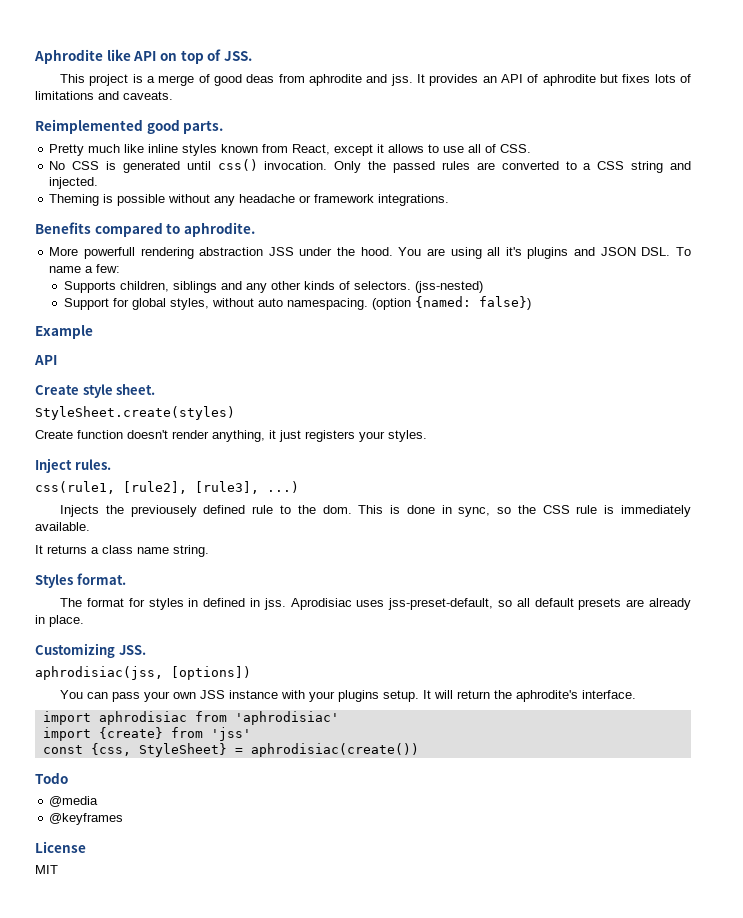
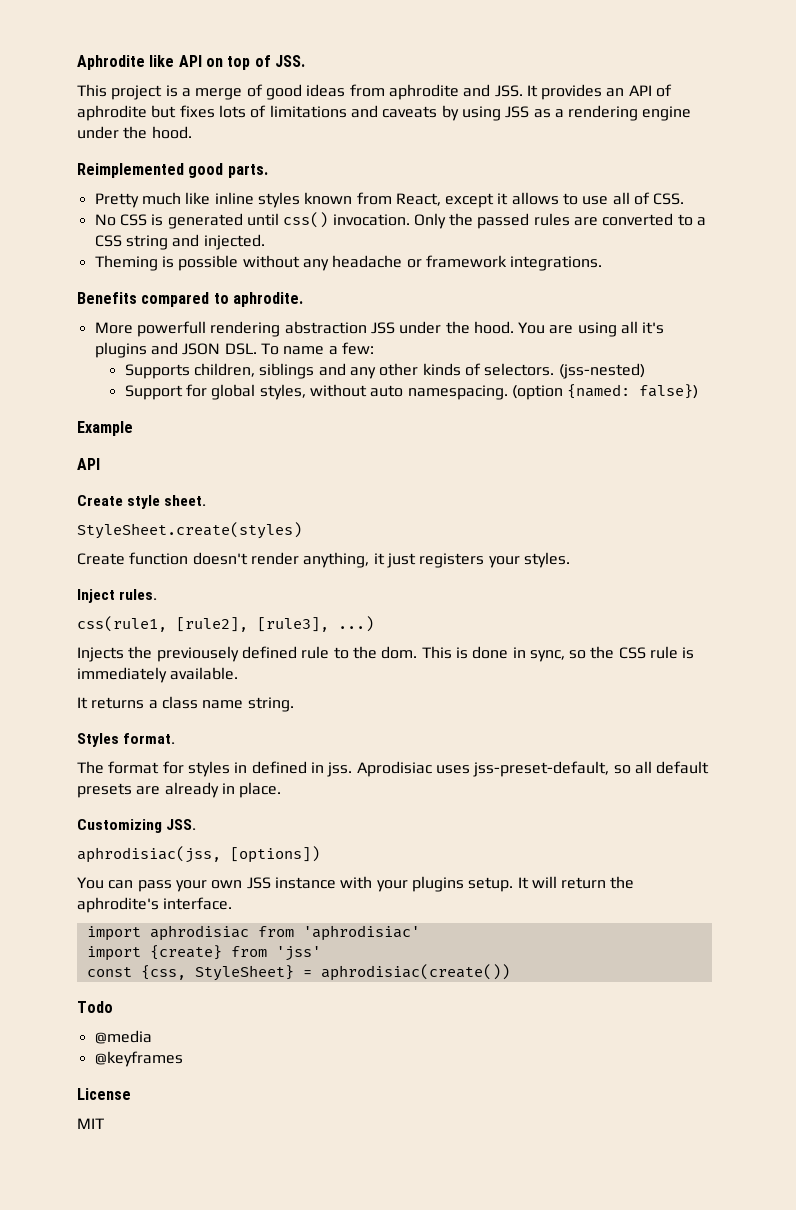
[246,74,275,83] deas -> [306,84,346,97] ideas
[390,74,413,86] jss. -> [494,85,523,97] JSS.
[123,91,173,100] caveats. -> [382,105,692,121] [77,126,192,139] caveats by using JSS as a rendering engine under the hood.

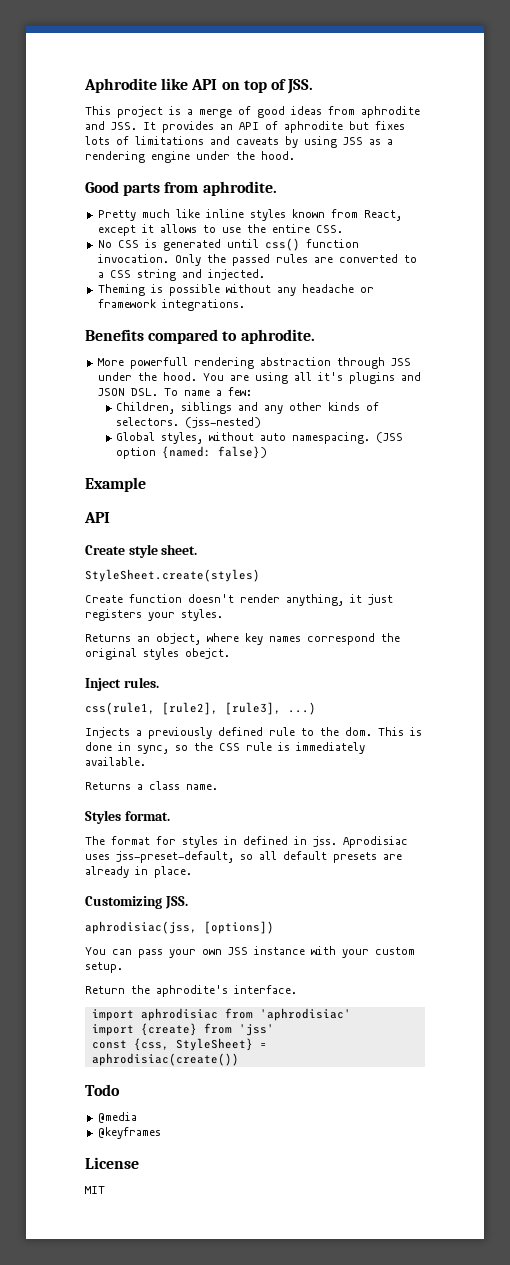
[77,163,268,178] Reimplemented good parts. -> [85,181,277,196] Good parts from aphrodite.
[612,192,651,205] all of -> [246,224,310,233] the entire
(329, 220) none -> [305,239,359,248] function
(367, 327) none -> [336,357,385,369] through
[124,363,256,379] Supports children, -> [115,402,175,414] Children,
[124,384,256,400] Support for global -> [115,432,155,441] Global
[512,385,564,400] (option -> [375,432,403,443] [115,447,156,459] (JSS option
(570, 560) none -> [85,633,400,645] [85,648,230,660] // Returns an object, where key names correspond the original styles obejct.
[128,646,239,662] the previousely -> [136,727,212,739] a previously
[77,696,294,712] It returns a class name string. -> [85,781,218,790] Returns a class name.
[411,876,464,892] plugins -> [375,947,415,955] custom
[517,876,607,889] It will return -> [85,986,125,994] // Return

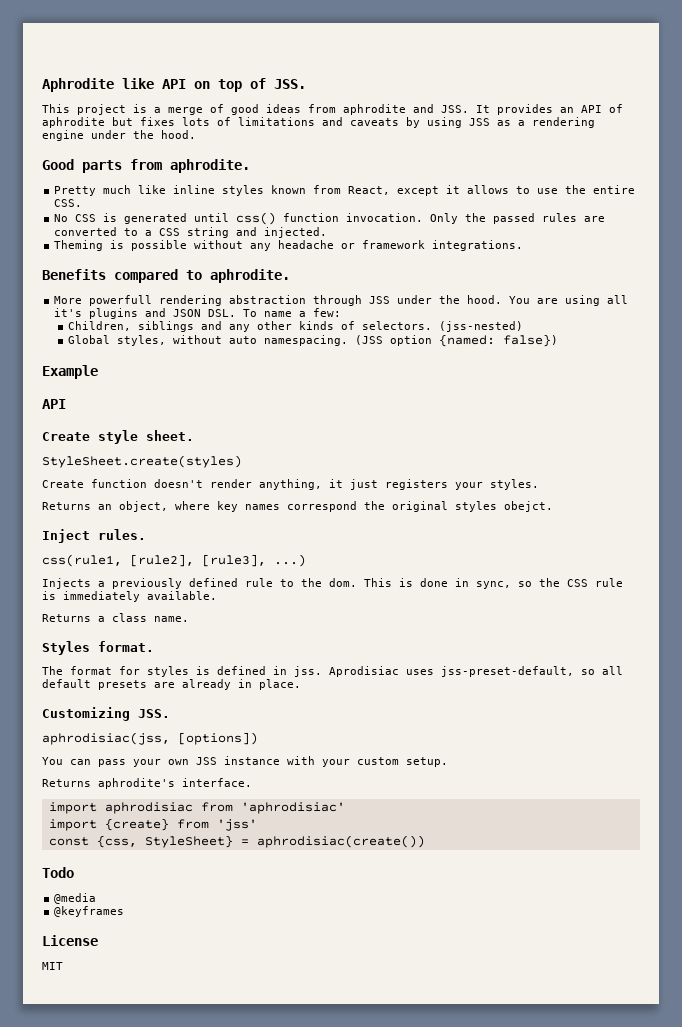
[224,836,237,845] in -> [196,666,210,675] is
[85,985,150,994] Return the -> [42,779,91,787] Returns

